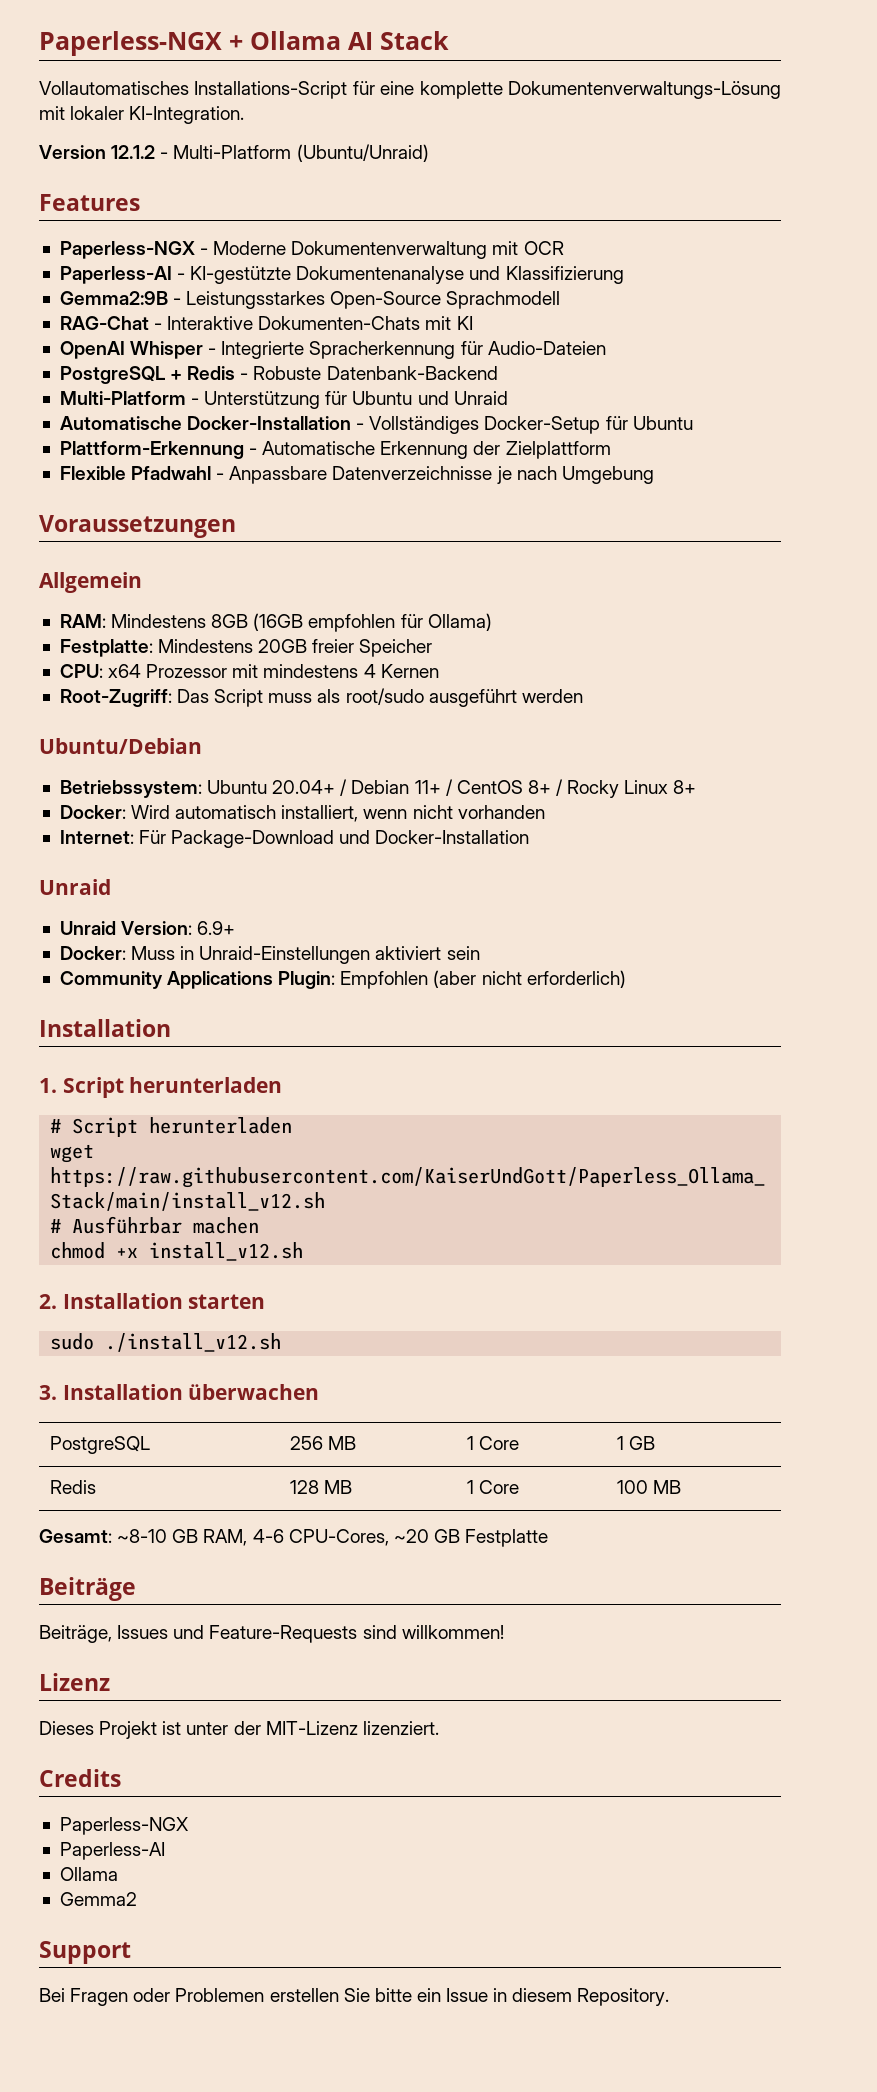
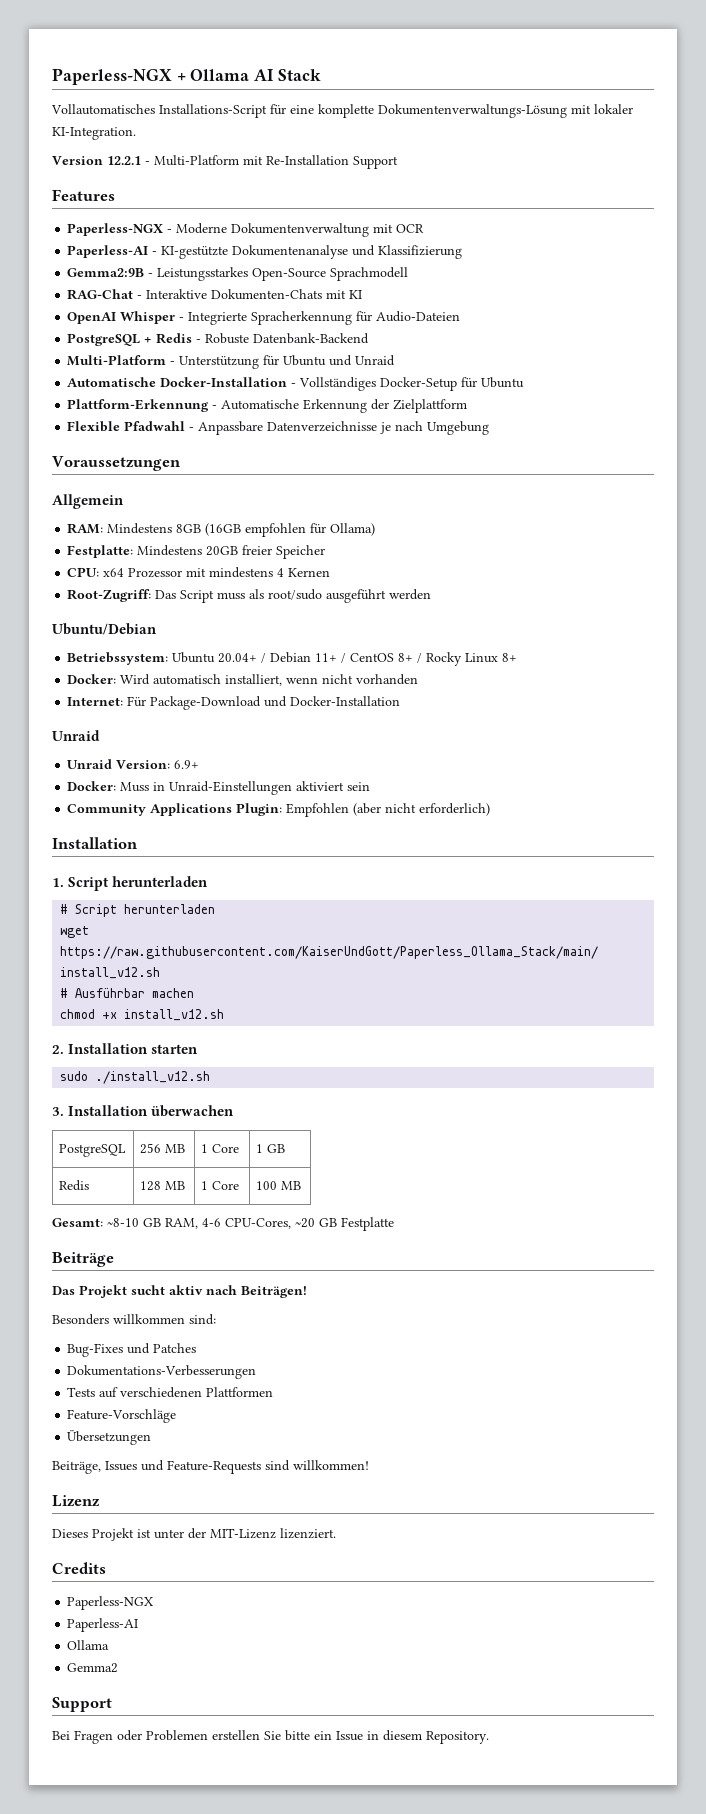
[111,145,156,159] 12.1.2 -> [107,156,141,165] 12.2.1
[296,144,429,162] (Ubuntu/Unraid) -> [243,155,398,169] mit Re-Installation Support
(136, 1589) none -> [52,1285,307,1298] [52,1314,216,1325] [67,1343,197,1357] [67,1365,257,1379] [67,1387,274,1398] [67,1409,177,1423] [67,1430,152,1445] // Das Projekt sucht aktiv nach Beiträgen! // Besonders willkommen sind: // Bug-Fixes und Patches // Dokumentations-Verbesserungen // Tests auf verschiedenen Plattformen // Feature-Vorschläge // Übersetzungen

